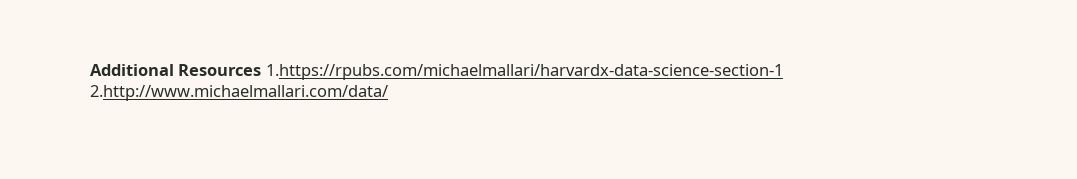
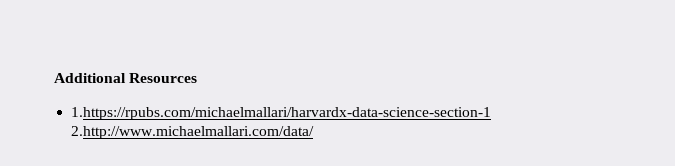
(262, 70) none -> (198, 78) //

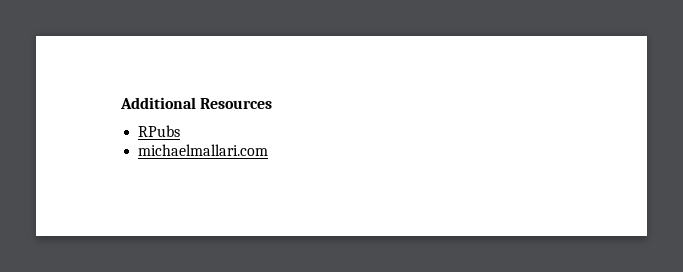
[71,107,492,120] [71,126,315,139] 1.https://rpubs.com/michaelmallari/harvardx-data-science-section-1 2.http://www.michaelmallari.com/data/ -> [138,125,181,137] [138,144,269,156] RPubs // michaelmallari.com

